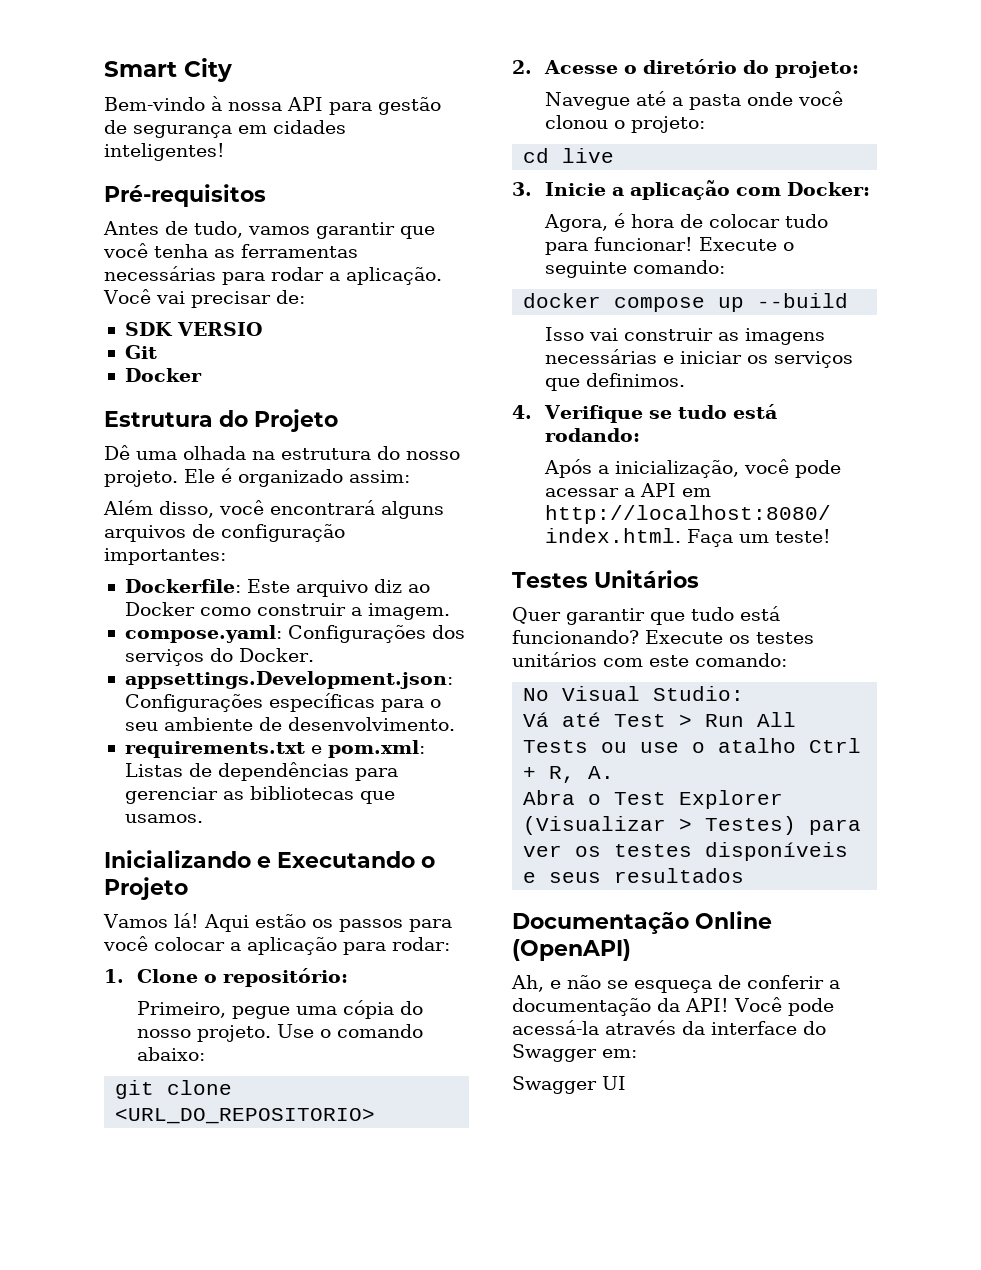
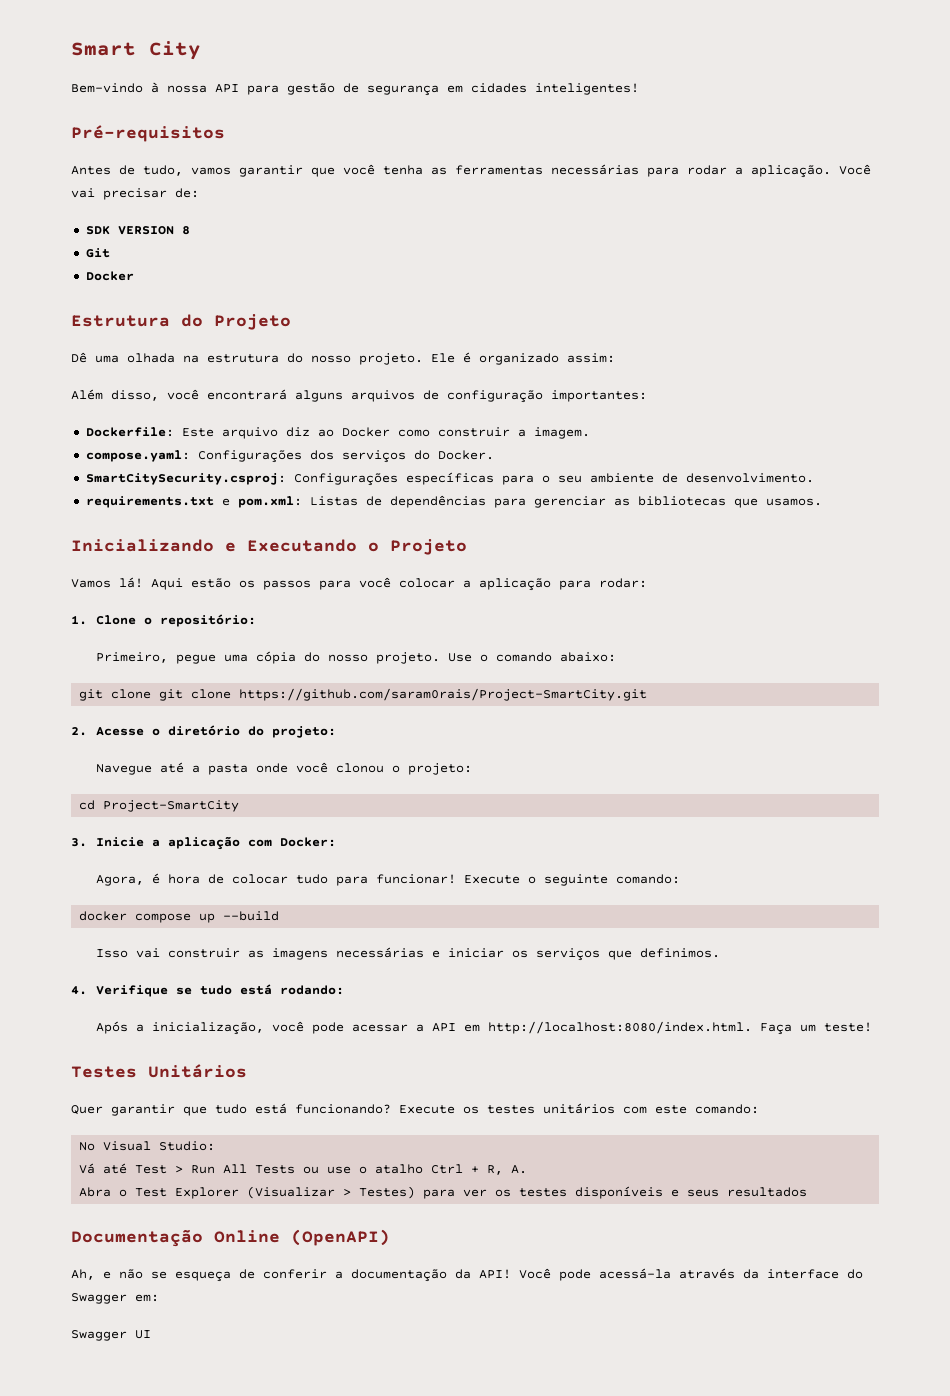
[176,322,263,336] VERSIO -> [117,226,190,235] VERSION 8
[124,671,453,689] appsettings.Development.json: -> [85,473,286,485] SmartCitySecurity.csproj:
[115,1108,376,1124] <URL_DO_REPOSITORIO> -> [159,688,648,701] git clone https://github.com/saram0rais/Project-SmartCity.git
[562,148,615,163] live -> [103,800,240,812] Project-SmartCity

